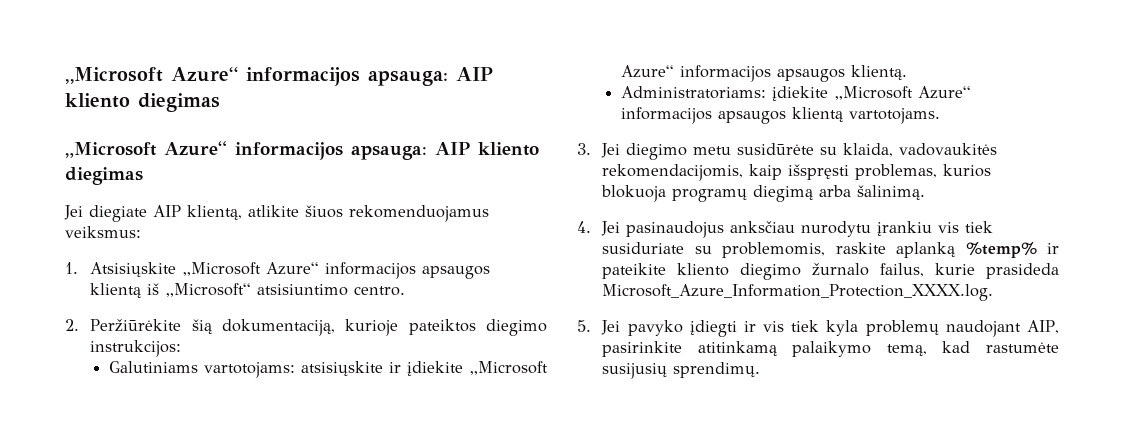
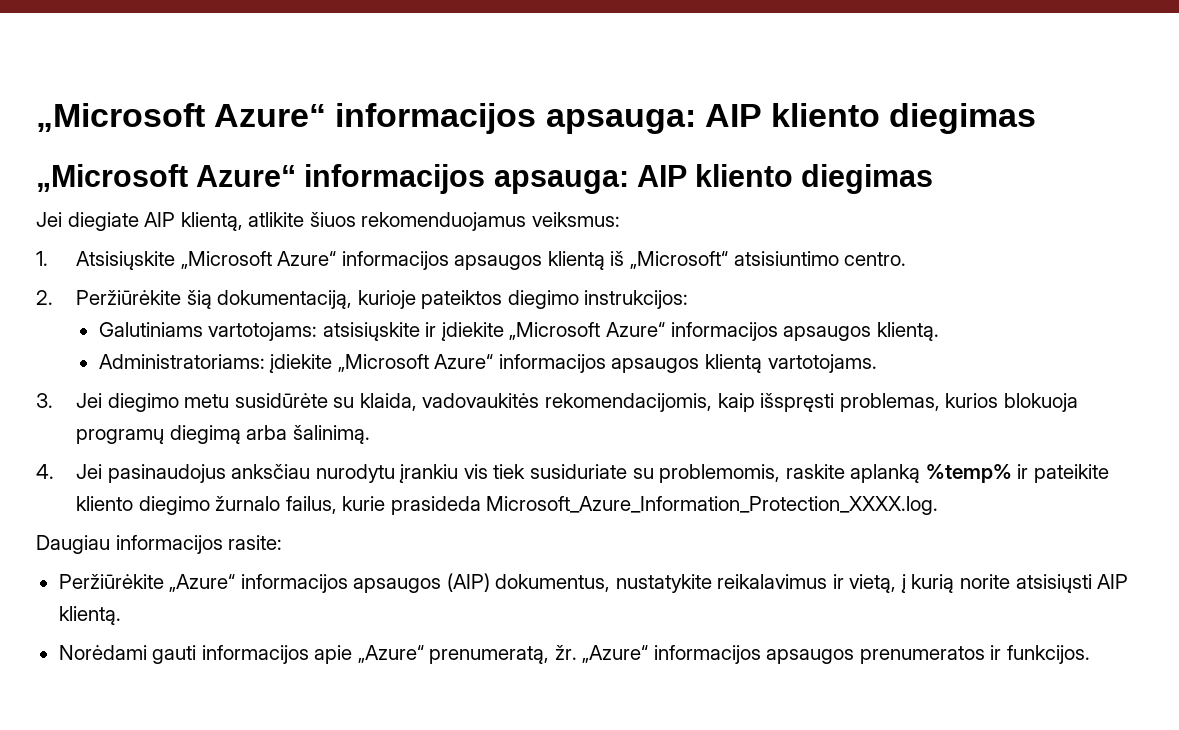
[577,320,1060,337] [602,341,1059,357] [602,362,761,379] 5. Jei pavyko įdiegti ir vis tiek kyla problemų naudojant AIP, pasirinkite atitinkamą palaikymo temą, kad rastumėte susijusių sprendimų. -> [36,535,283,554] [58,573,1129,593] [58,606,121,625] [58,645,1090,664] Daugiau informacijos rasite: // Peržiūrėkite „Azure“ informacijos apsaugos (AIP) dokumentus, nustatykite reikalavimus ir vietą, į kurią norite atsisiųsti AIP klientą. // Norėdami gauti informacijos apie „Azure“ prenumeratą, žr. „Azure“ informacijos apsaugos prenumeratos ir funkcijos.

